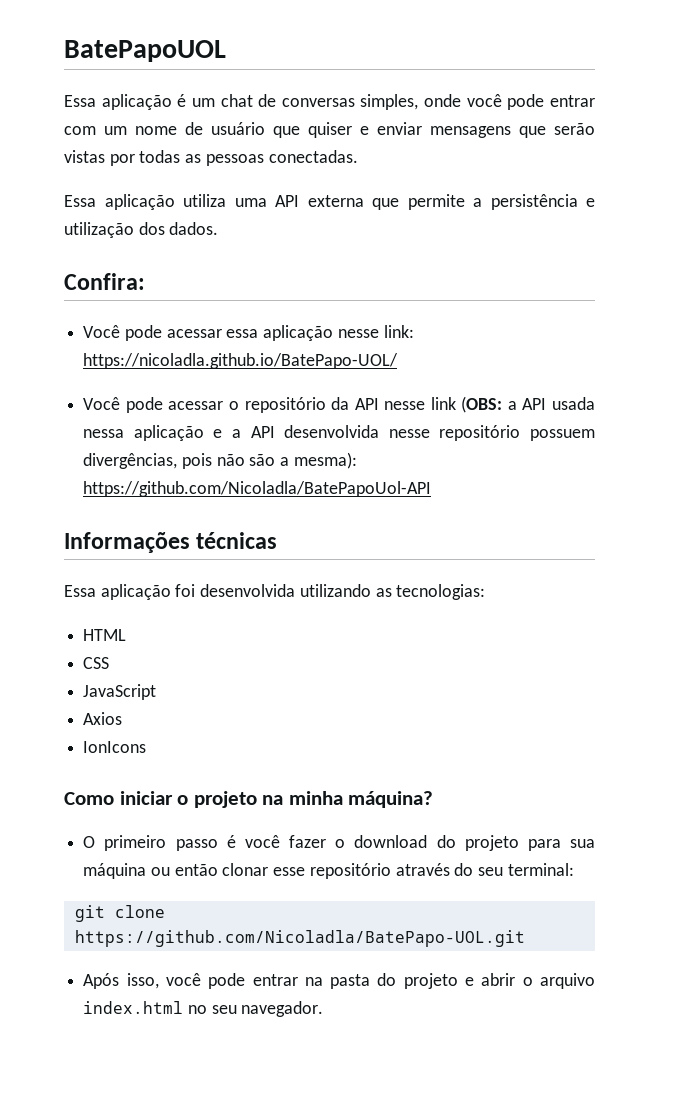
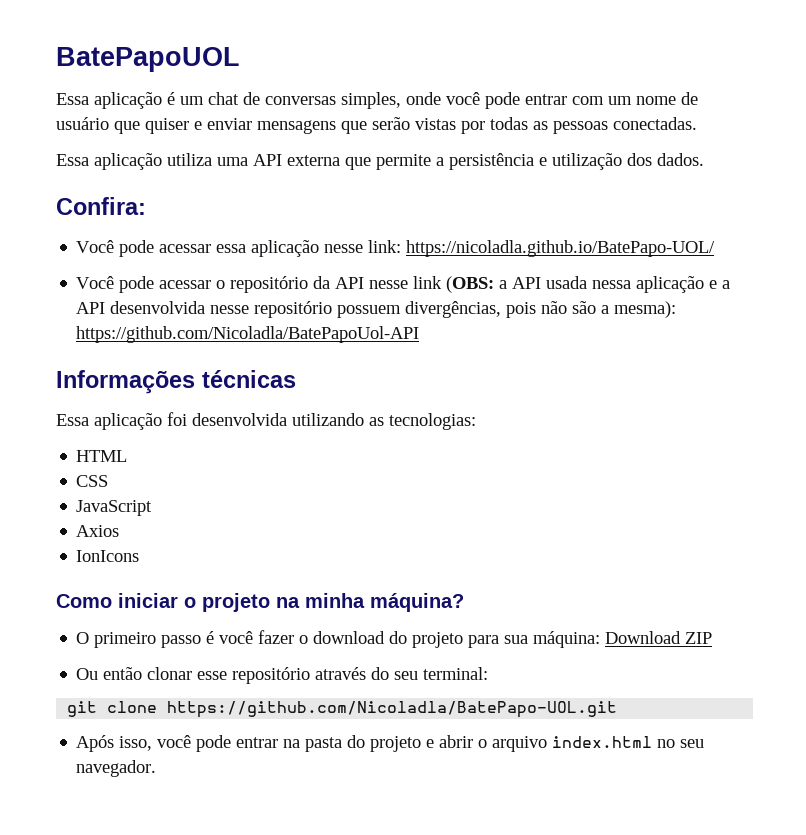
[83,863,170,879] máquina ou -> [533,631,713,648] [76,668,99,680] máquina: Download ZIP // Ou

